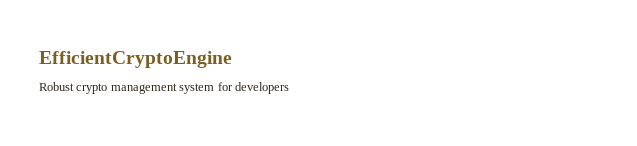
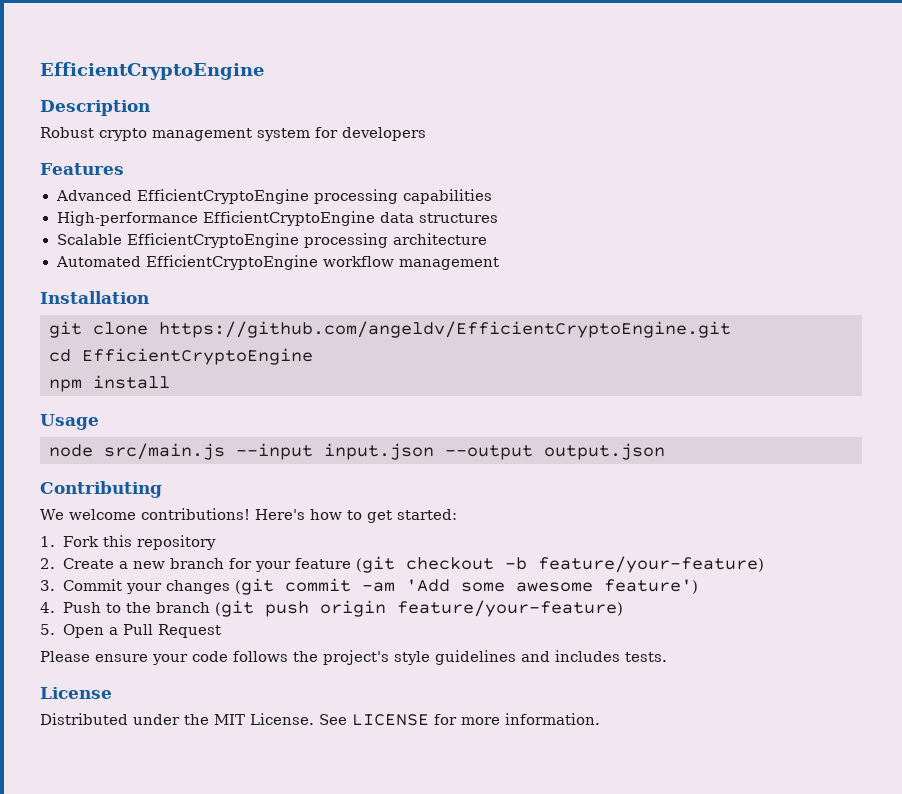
[39,51,232,68] EfficientCryptoEngine -> [40,62,264,80] [40,100,150,116] EfficientCryptoEngine // Description
(289, 88) none -> [40,163,124,175] [55,189,492,204] [56,211,498,226] [56,233,487,248] [55,255,499,270] [40,291,149,304] [49,321,731,338] [49,348,313,365] [49,375,170,392] [40,414,99,430] [49,443,665,460] [40,481,162,498] [40,508,457,523] [40,535,216,550] [40,556,764,573] [40,578,698,595] [40,600,623,617] [40,624,221,638] [40,650,667,665] [40,687,112,699] [40,713,600,726] // Features // Advanced EfficientCryptoEngine processing capabilities // High-performance EfficientCryptoEngine data structures // Scalable EfficientCryptoEngine processing architecture // Automated EfficientCryptoEngine workflow management // Installation // git clone https://github.com/angeldv/EfficientCryptoEngine.git // cd EfficientCryptoEngine // npm install // Usage // node src/main.js --input input.json --output output.json // Contributing // We welcome contributions! Here's how to get started: // 1. Fork this repository // 2. Create a new branch for your feature (git checkout -b feature/your-feature) // 3. Commit your changes (git commit -am 'Add some awesome feature') // 4. Push to the branch (git push origin feature/your-feature) // 5. Open a Pull Request // Please ensure your code follows the project's style guidelines and includes tests. // License // Distributed under the MIT License. See LICENSE for more information.

